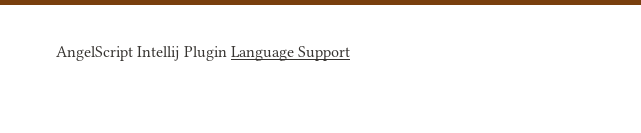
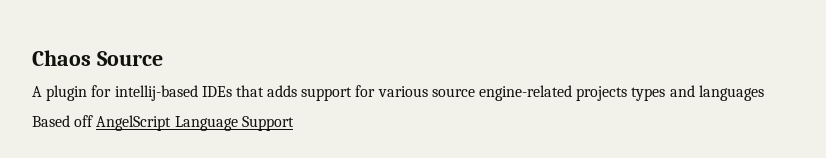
[56,46,227,61] AngelScript Intellij Plugin -> [32,50,163,66] [32,85,764,101] [32,115,172,131] Chaos Source // A plugin for intellij-based IDEs that adds support for various source engine-related projects types and languages // Based off AngelScript

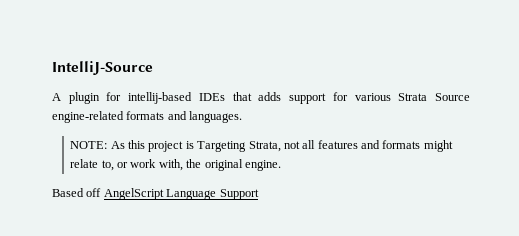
[32,50,163,66] Chaos Source -> [52,61,153,75] IntelliJ-Source
[431,85,764,101] source engine-related projects types and languages -> [398,93,471,101] [52,111,243,123] [70,140,453,152] [70,159,281,171] Strata Source engine-related formats and languages. // NOTE: As this project is Targeting Strata, not all features and formats might relate to, or work with, the original engine.

